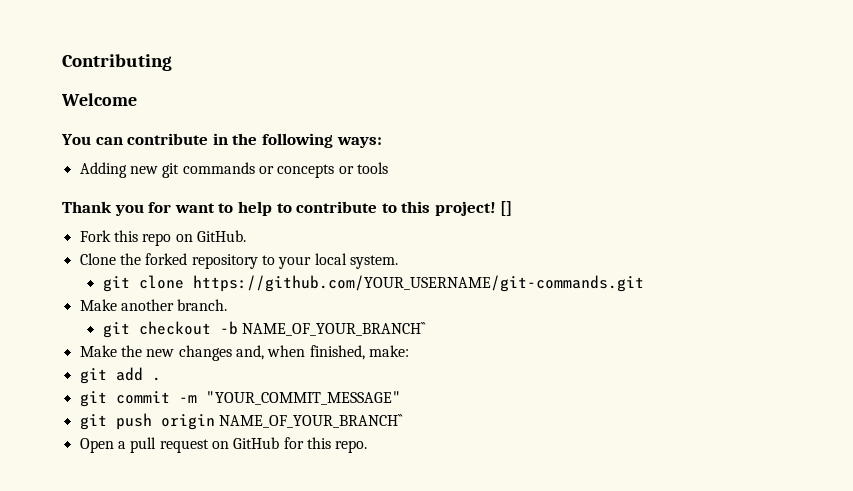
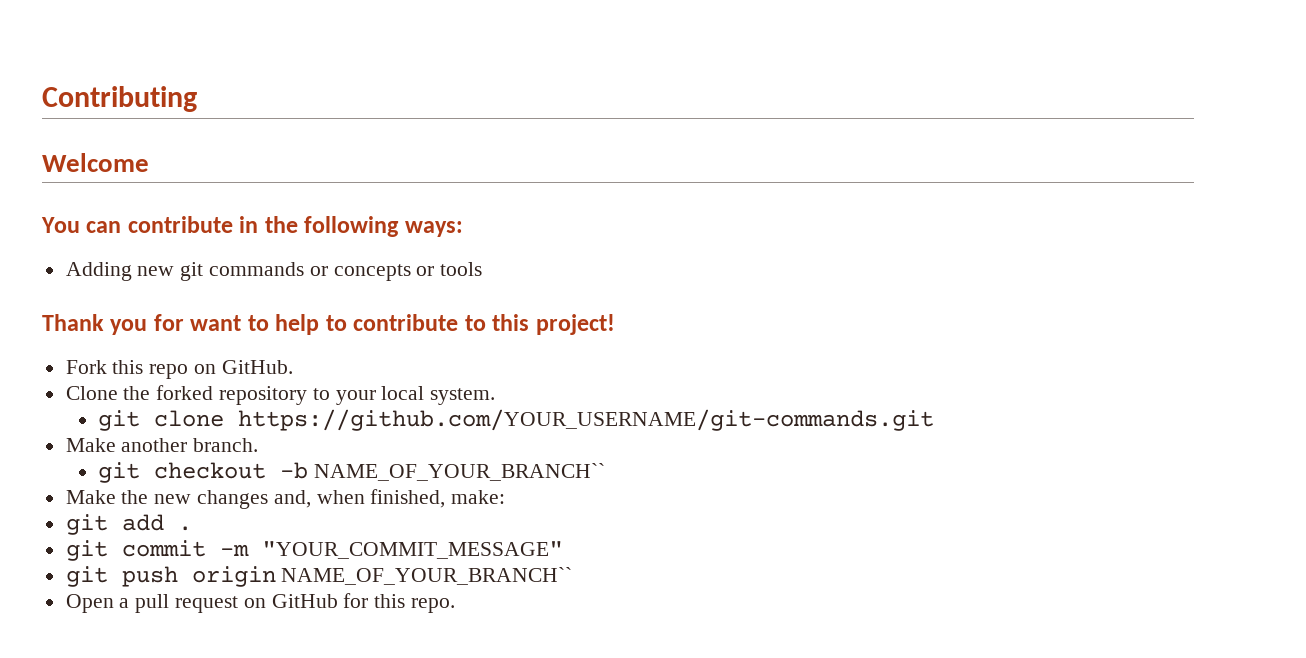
[500,201,513,216] [] -> (615, 324) none

